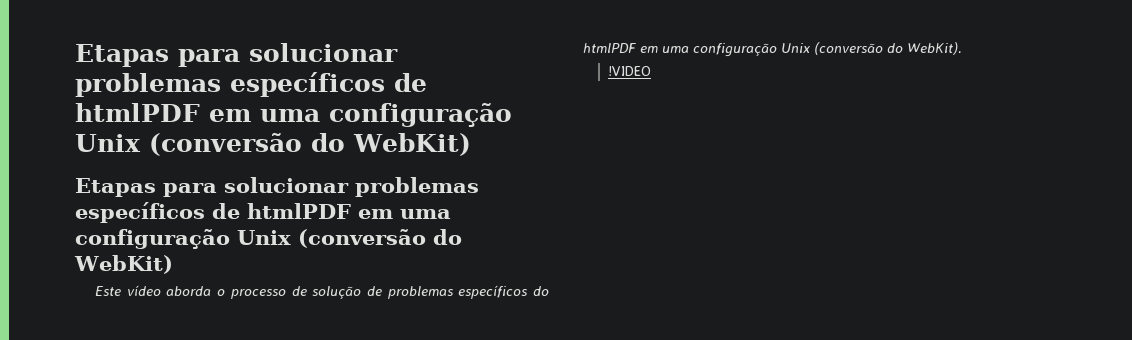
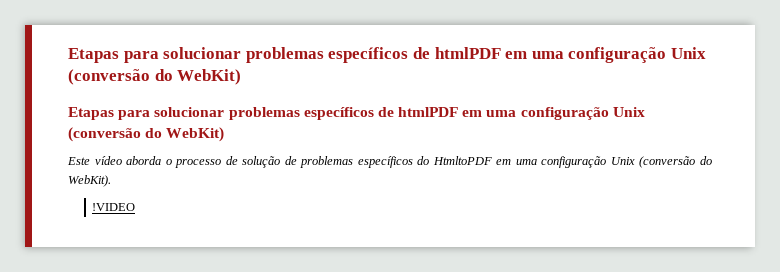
[583,43,636,53] htmlPDF -> [432,156,492,165] HtmltoPDF

